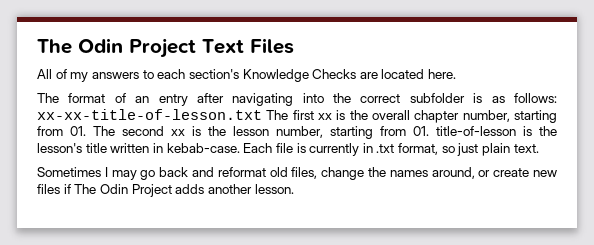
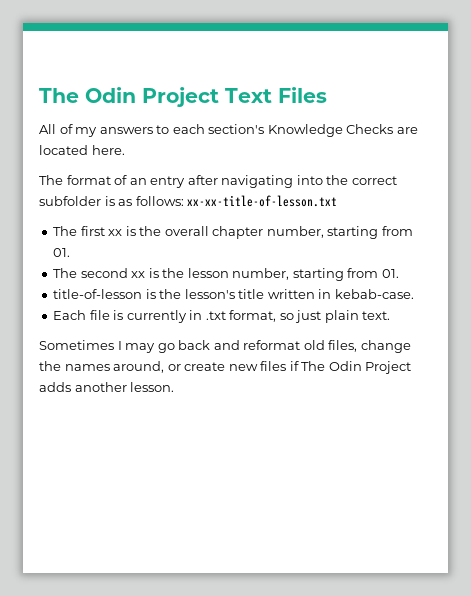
(262, 114) none -> (338, 201) //
(86, 131) none -> (71, 252) //
(429, 131) none -> (399, 273) //
(240, 148) none -> (414, 294) //

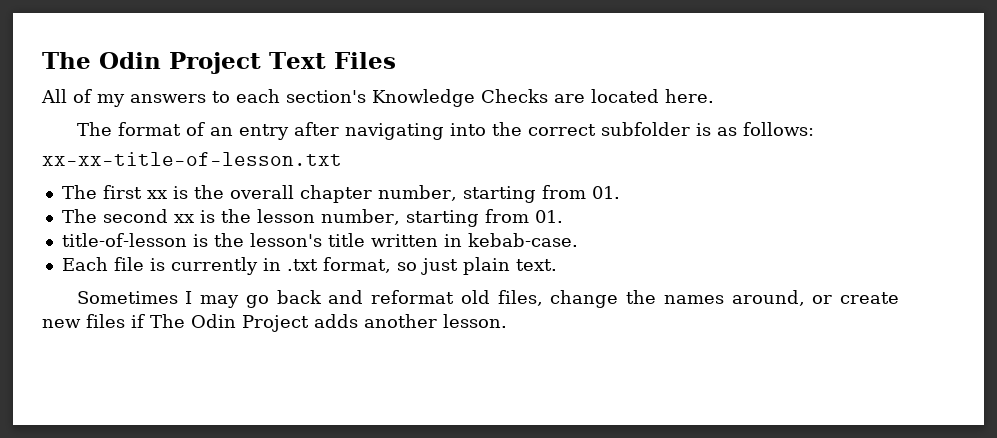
(184, 201) none -> (814, 129) //

